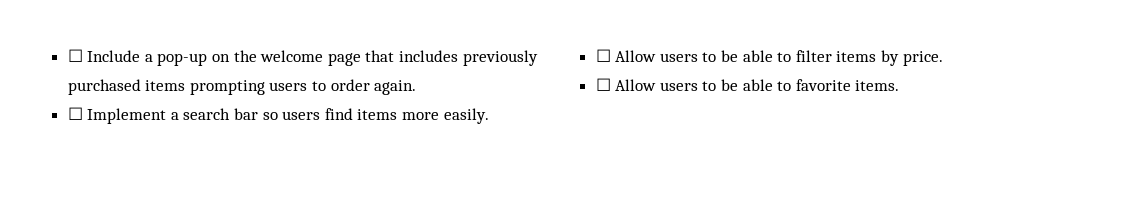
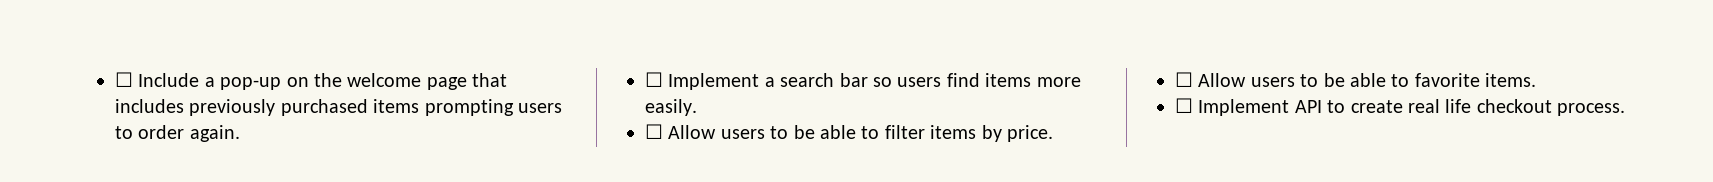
(900, 85) none -> [1175,98,1626,116] // ☐ Implement API to create real life checkout process.

